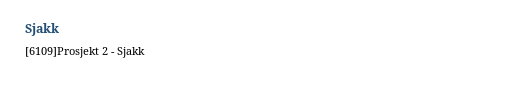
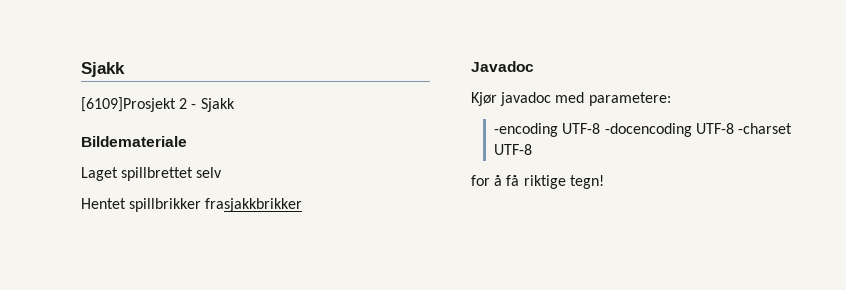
(145, 52) none -> [81,136,187,147] [81,167,223,181] [81,198,303,212] [471,61,534,72] [471,92,671,106] [494,123,792,137] [494,144,533,155] [471,175,604,189] // Bildemateriale // Laget spillbrettet selv // Hentet spillbrikker frasjakkbrikker // Javadoc // Kjør javadoc med parametere: // -encoding UTF-8 -docencoding UTF-8 -charset UTF-8 // for å få riktige tegn!

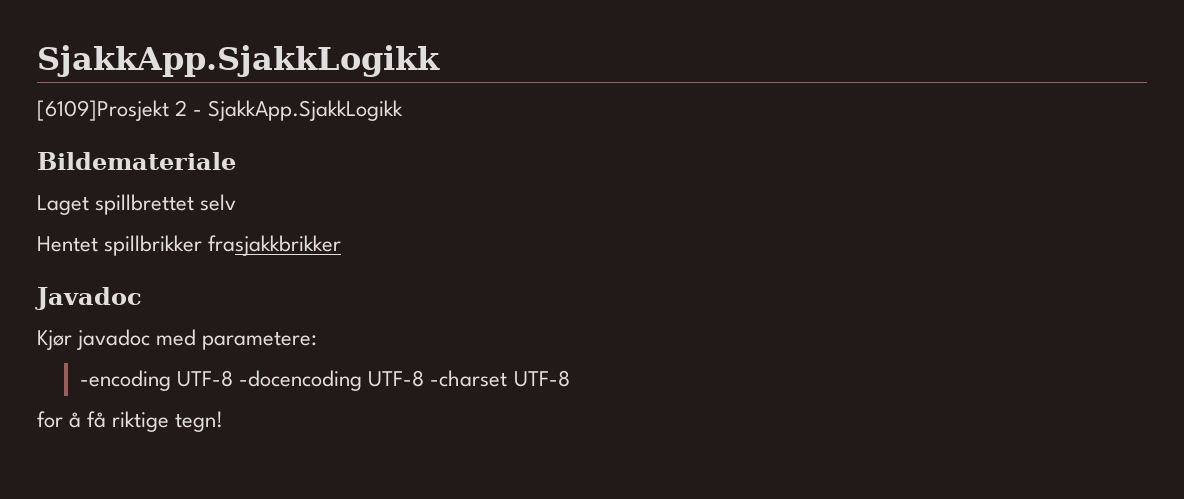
[81,62,125,77] Sjakk -> [37,45,440,77] SjakkApp.SjakkLogikk
[200,98,235,112] Sjakk -> [208,100,404,121] SjakkApp.SjakkLogikk

